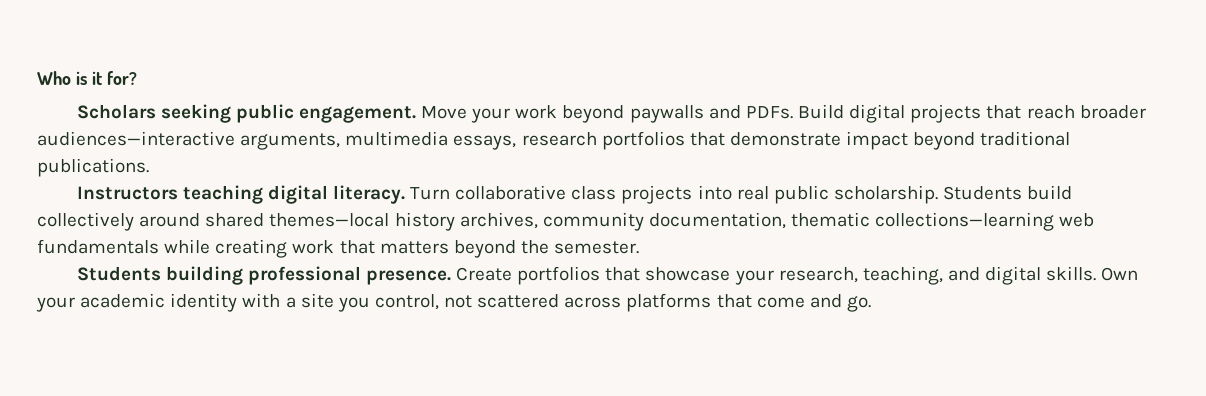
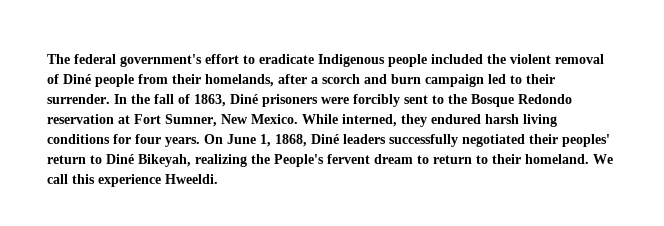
[37,71,137,85] [76,104,1146,123] [37,131,1071,150] [37,158,149,177] [76,185,1073,204] [37,212,1095,231] [37,239,640,258] [76,266,1139,285] [36,293,871,312] Who is it for? // Scholars seeking public engagement. Move your work beyond paywalls and PDFs. Build digital projects that reach broader audiences—interactive arguments, multimedia essays, research portfolios that demonstrate impact beyond traditional publications. // Instructors teaching digital literacy. Turn collaborative class projects into real public scholarship. Students build collectively around shared themes—local history archives, community documentation, thematic collections—learning web fundamentals while creating work that matters beyond the semester. // Students building professional presence. Create portfolios that showcase your research, teaching, and digital skills. Own your academic identity with a site you control, not scattered across platforms that come and go. -> [47,54,604,67] [47,74,555,87] [47,94,572,107] [47,114,557,127] [47,134,610,147] [47,154,613,167] [47,174,218,187] The federal government's effort to eradicate Indigenous people included the violent removal of Diné people from their homelands, after a scorch and burn campaign led to their surrender. In the fall of 1863, Diné prisoners were forcibly sent to the Bosque Redondo reservation at Fort Sumner, New Mexico. While interned, they endured harsh living conditions for four years. On June 1, 1868, Diné leaders successfully negotiated their peoples' return to Diné Bikeyah, realizing the People's fervent dream to return to their homeland. We call this experience Hweeldi.

